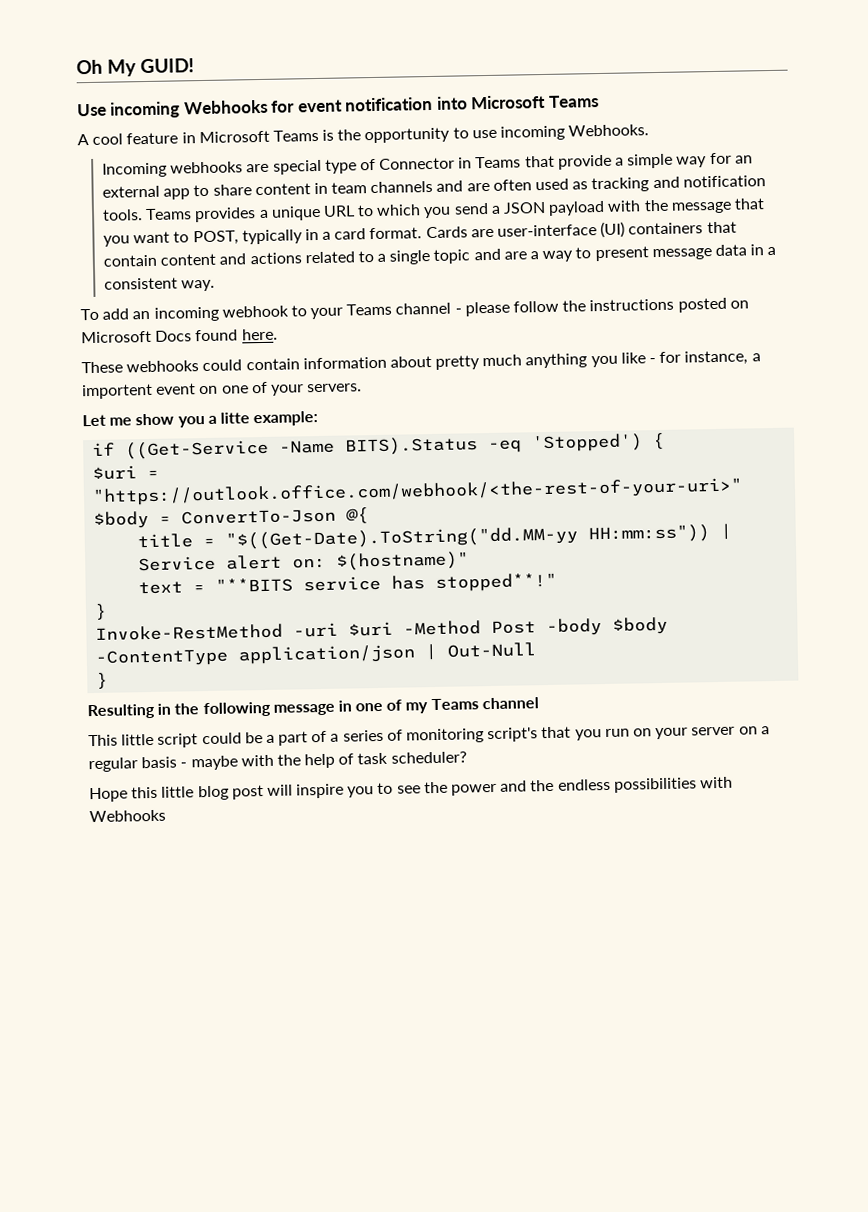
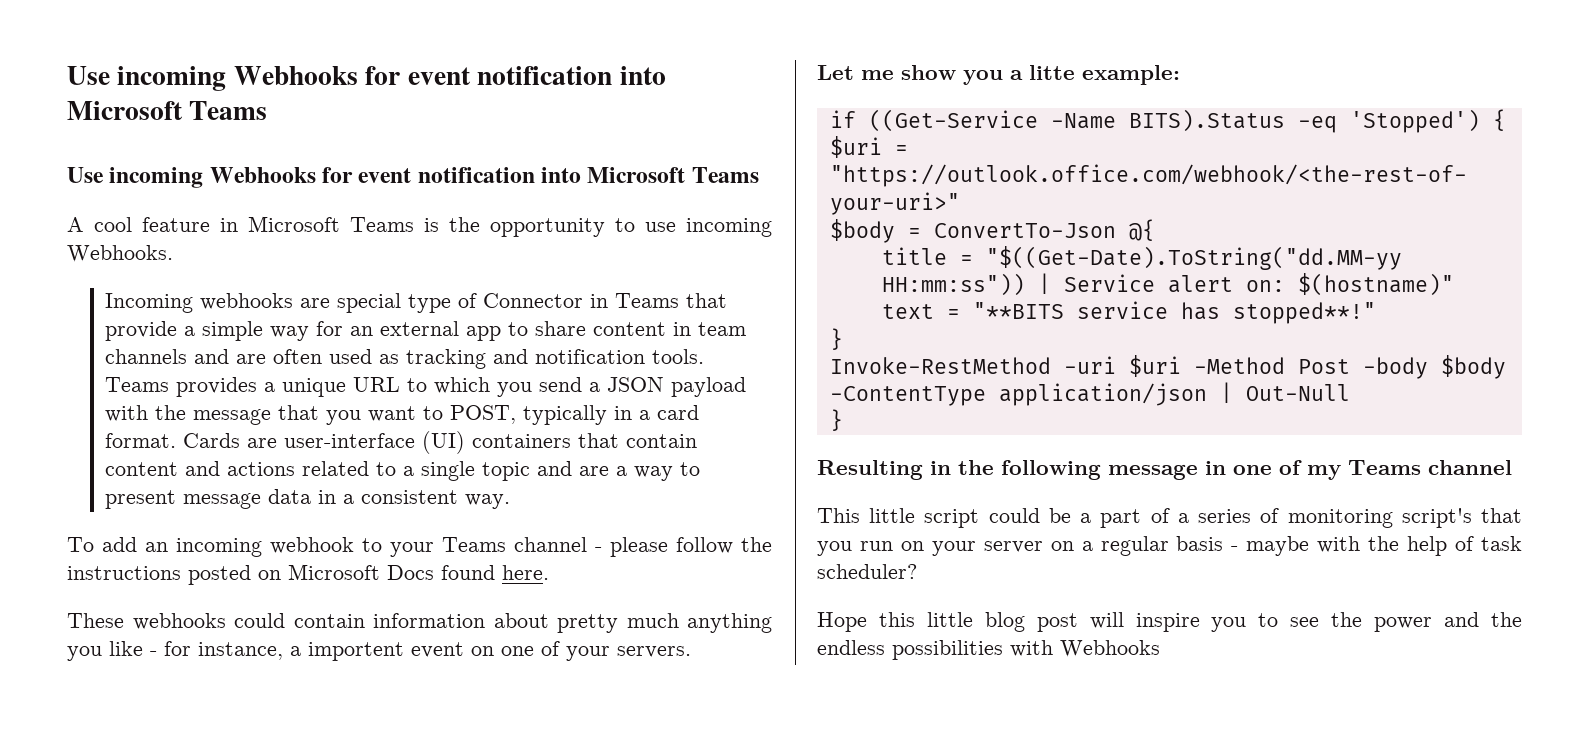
[76,58,195,77] Oh My GUID! -> [67,66,666,91] [67,101,268,120] Use incoming Webhooks for event notification into Microsoft Teams

